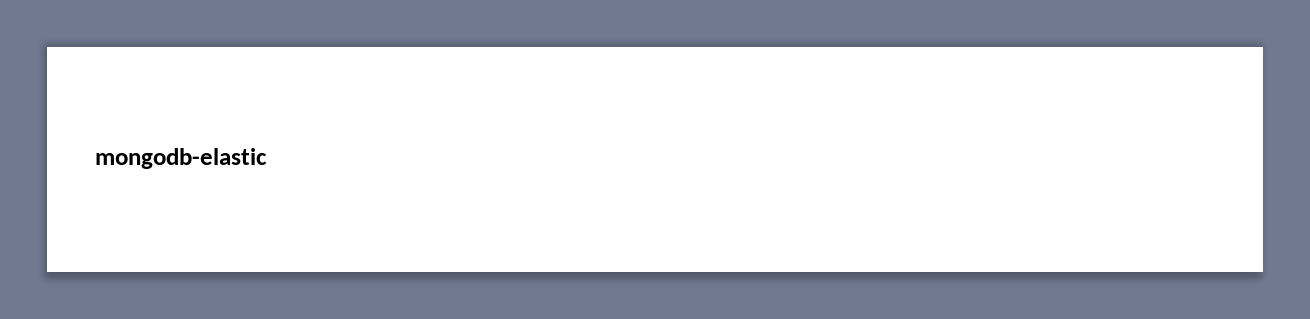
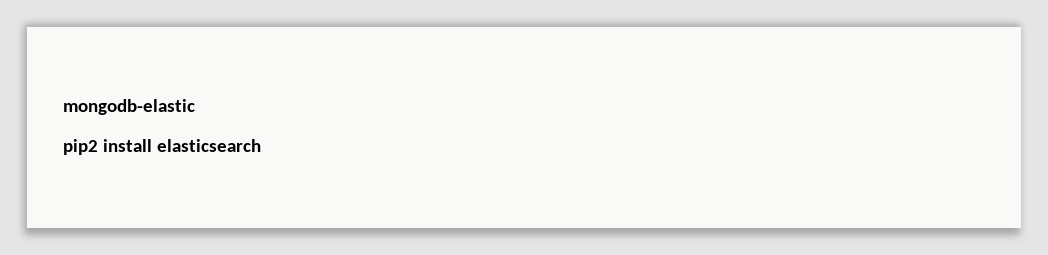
(267, 158) none -> [63,139,262,155] // pip2 install elasticsearch

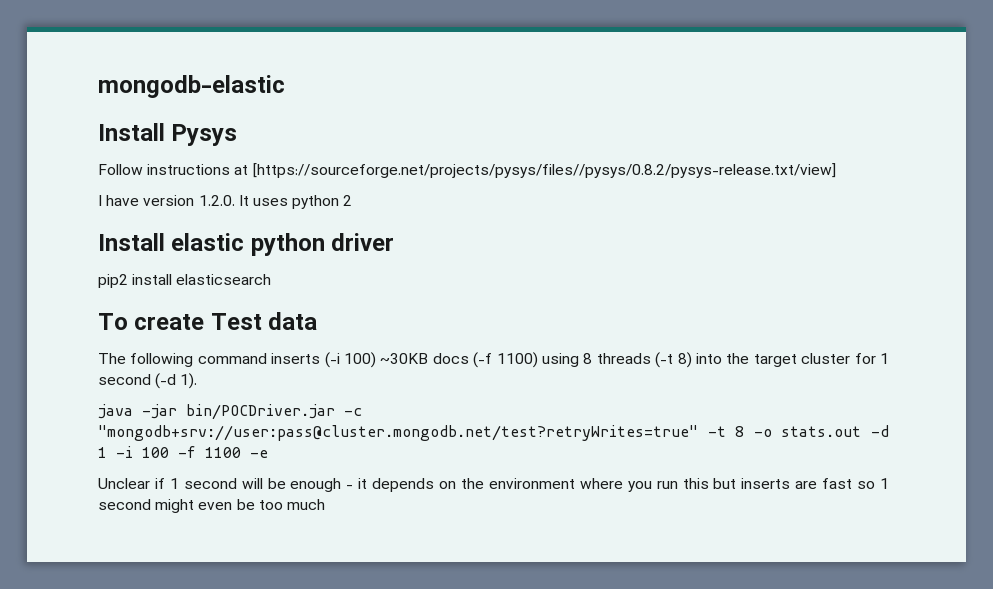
[63,139,262,155] pip2 install elasticsearch -> [98,123,238,146] [98,163,836,178] [98,195,353,209] [98,233,395,256] [98,274,272,288] [98,312,318,330] [98,352,889,368] [98,373,198,389] [98,404,362,420] [98,425,890,441] [98,446,268,458] [98,478,889,492] [98,499,325,513] Install Pysys // Follow instructions at [https://sourceforge.net/projects/pysys/files//pysys/0.8.2/pysys-release.txt/view] // I have version 1.2.0. It uses python 2 // Install elastic python driver // pip2 install elasticsearch // To create Test data // The following command inserts (-i 100) ~30KB docs (-f 1100) using 8 threads (-t 8) into the target cluster for 1 second (-d 1). // java -jar bin/POCDriver.jar -c "mongodb+srv://user:pass@cluster.mongodb.net/test?retryWrites=true" -t 8 -o stats.out -d 1 -i 100 -f 1100 -e // Unclear if 1 second will be enough - it depends on the environment where you run this but inserts are fast so 1 second might even be too much

